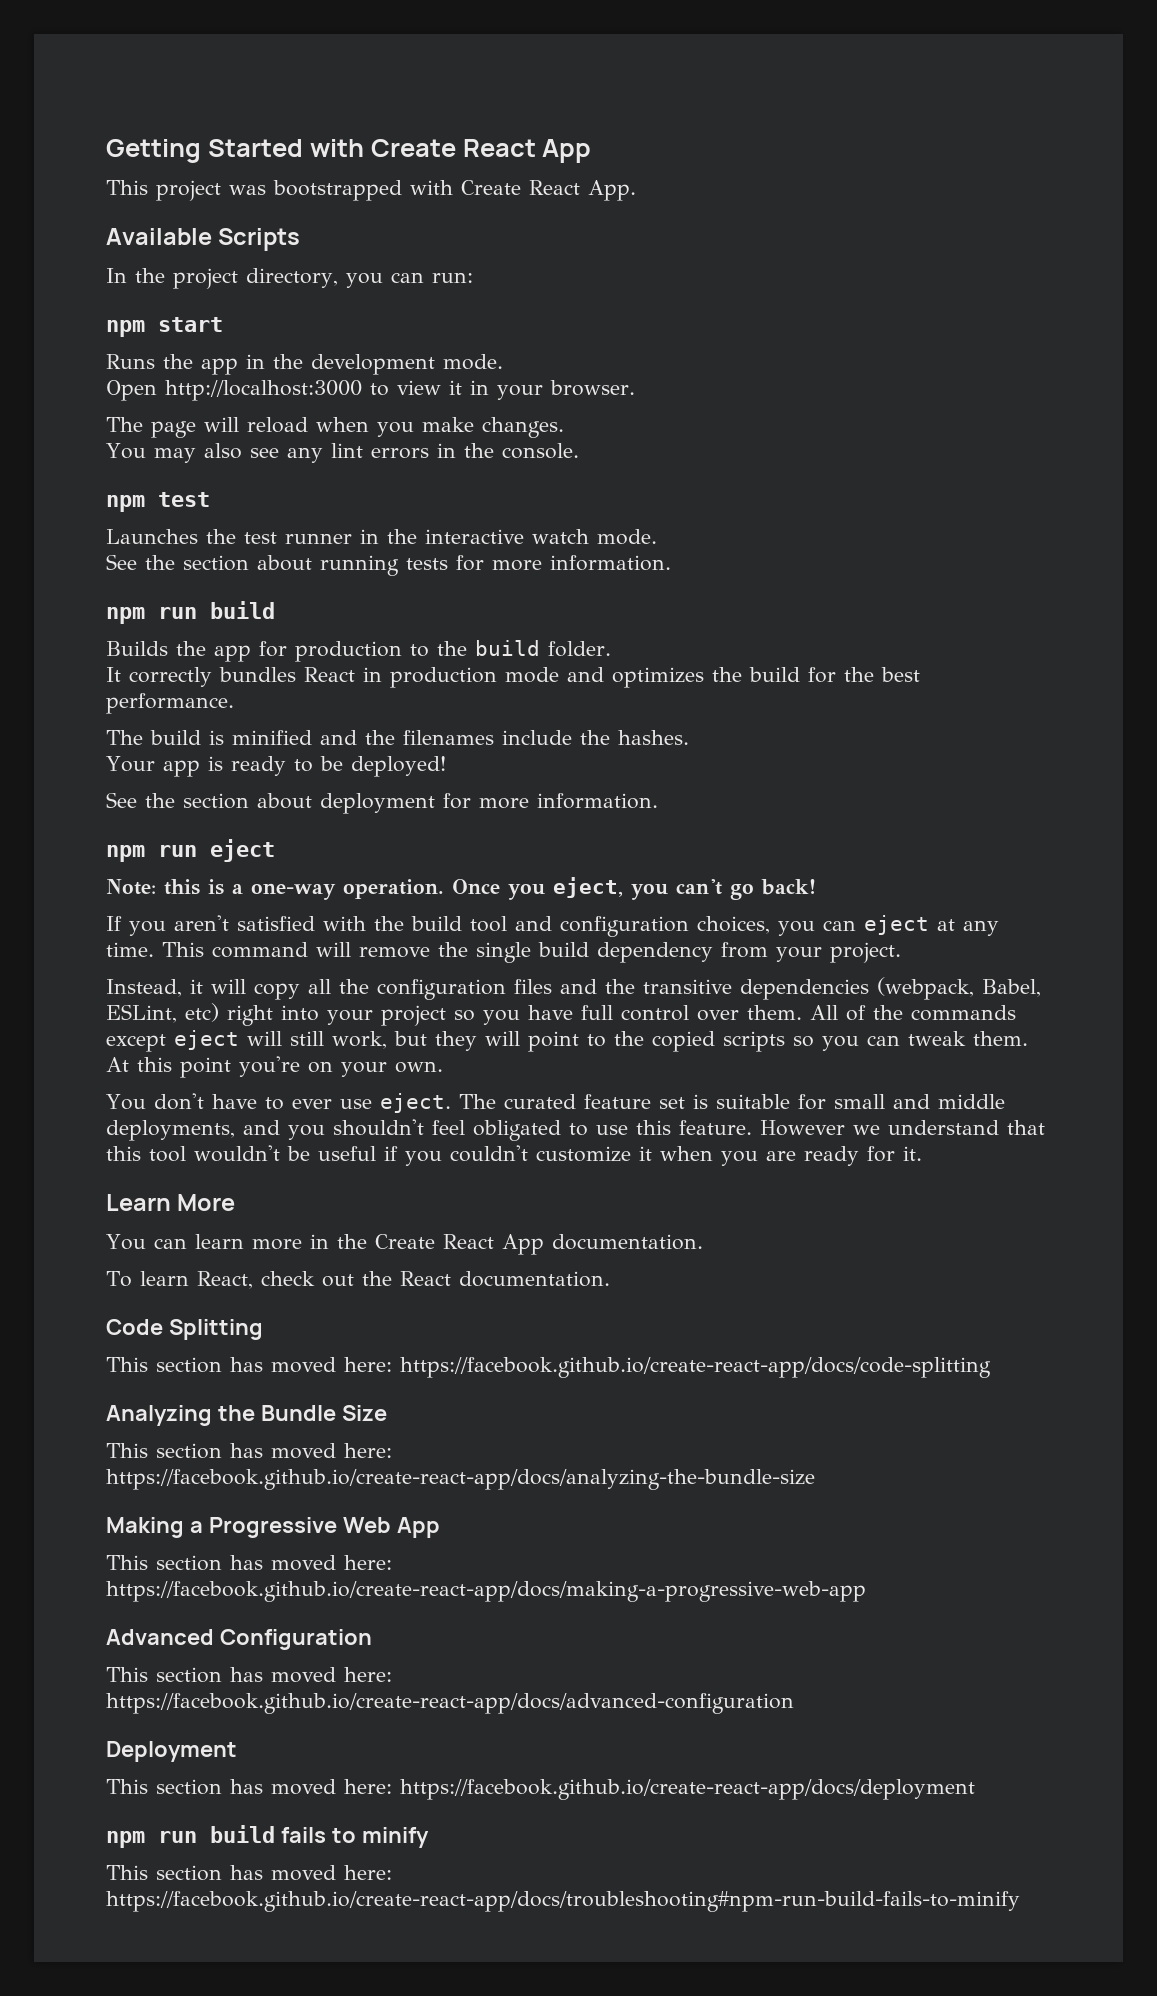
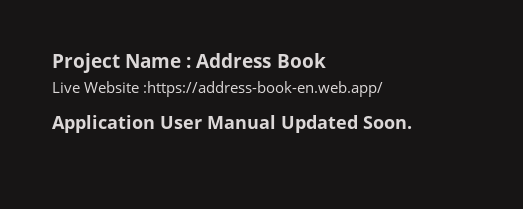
[106,139,592,163] [106,180,636,201] [106,228,301,251] [106,268,473,289] [106,317,223,337] [106,354,503,375] [106,380,635,401] [106,417,564,438] [106,443,579,463] [106,492,210,512] [106,529,657,545] [106,554,671,576] [106,601,275,624] [106,640,611,662] [106,667,920,688] [106,693,234,714] [106,730,689,745] [106,756,446,777] [106,792,658,814] [106,839,275,862] [106,877,816,900] [106,915,999,937] [106,942,901,963] [106,977,1041,1000] [106,1003,1016,1026] [106,1030,1028,1052] [106,1056,443,1078] [106,1093,1005,1113] [106,1119,1045,1141] [106,1145,922,1166] [106,1194,236,1211] [106,1234,703,1255] [106,1271,610,1289] [106,1319,263,1340] [106,1357,991,1378] [106,1405,387,1426] [106,1443,392,1459] [106,1469,815,1490] [106,1517,440,1538] [106,1555,392,1571] [106,1581,866,1602] [106,1629,372,1650] [106,1667,392,1683] [106,1693,794,1714] [106,1741,237,1762] [106,1779,975,1800] [106,1825,429,1848] [106,1865,392,1881] [106,1891,1020,1912] Getting Started with Create React App // This project was bootstrapped with Create React App. // Available Scripts // In the project directory, you can run: // npm start // Runs the app in the development mode. // Open http://localhost:3000 to view it in your browser. // The page will reload when you make changes. // You may also see any lint errors in the console. // npm test // Launches the test runner in the interactive watch mode. // See the section about running tests for more information. // npm run build // Builds the app for production to the build folder. // It correctly bundles React in production mode and optimizes the build for the best performance. // The build is minified and the filenames include the hashes. // Your app is ready to be deployed! // See the section about deployment for more information. // npm run eject // Note: this is a one-way operation. Once you eject, you can't go back! // If you aren't satisfied with the build tool and configuration choices, you can eject at any time. This command will remove the single build dependency from your project. // Instead, it will copy all the configuration files and the transitive dependencies (webpack, Babel, ESLint, etc) right into your project so you have full control over them. All of the commands except eject will still work, but they will point to the copied scripts so you can tweak them. At this point you're on your own. // You don't have to ever use eject. The curated feature set is suitable for small and middle deployments, and you shouldn't feel obligated to use this feature. However we understand that this tool wouldn't be useful if you couldn't customize it when you are ready for it. // Learn More // You can learn more in the Create React App documentation. // To learn React, check out the React documentation. // Code Splitting // This section has moved here: https://facebook.github.io/create-react-app/docs/code-splitting // Analyzing the Bundle Size // This section has moved here: https://facebook.github.io/create-react-app/docs/analyzing-the-bundle-size // Making a Progressive Web App // This section has moved here: https://facebook.github.io/create-react-app/docs/making-a-progressive-web-app // Advanced Configuration // This section has moved here: https://facebook.github.io/create-react-app/docs/advanced-configuration // Deployment // This section has moved here: https://facebook.github.io/create-react-app/docs/deployment // npm run build fails to minify // This section has moved here: https://facebook.github.io/create-react-app/docs/troubleshooting#npm-run-build-fails-to-minify -> [52,53,326,73] [52,81,384,97] [52,115,412,133] Project Name : Address Book // Live Website :https://address-book-en.web.app/ // Application User Manual Updated Soon.

